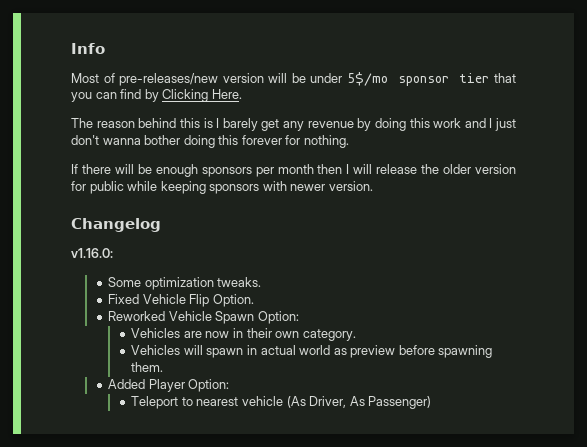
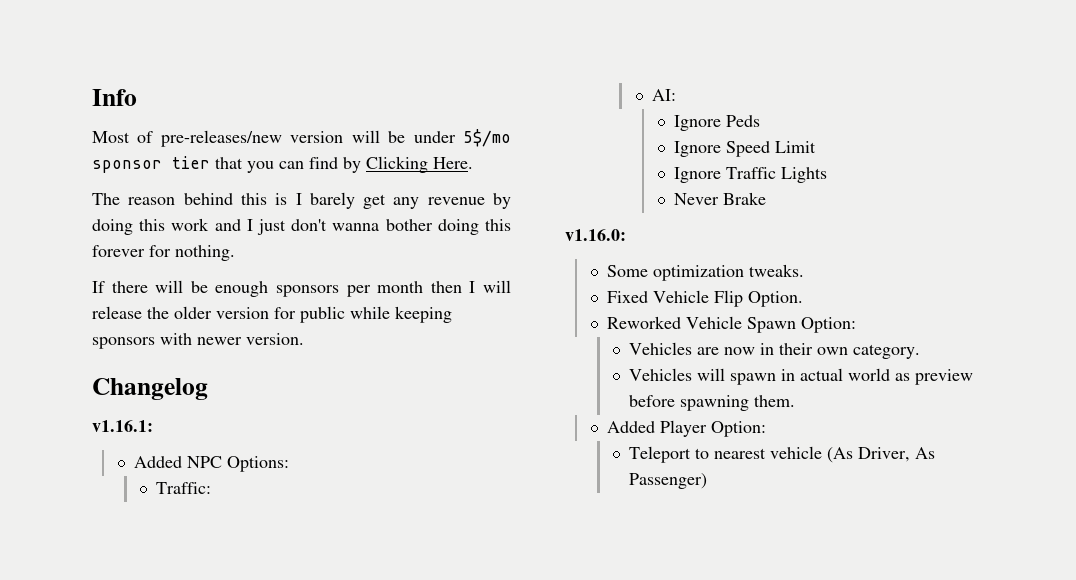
(161, 225) none -> [92,420,153,432] [134,456,290,472] [156,482,212,494] [651,89,676,101] [674,115,761,131] [674,141,817,157] [674,167,828,183] [674,192,767,205] // v1.16.1: // Added NPC Options: // Traffic: // AI: // Ignore Peds // Ignore Speed Limit // Ignore Traffic Lights // Never Brake

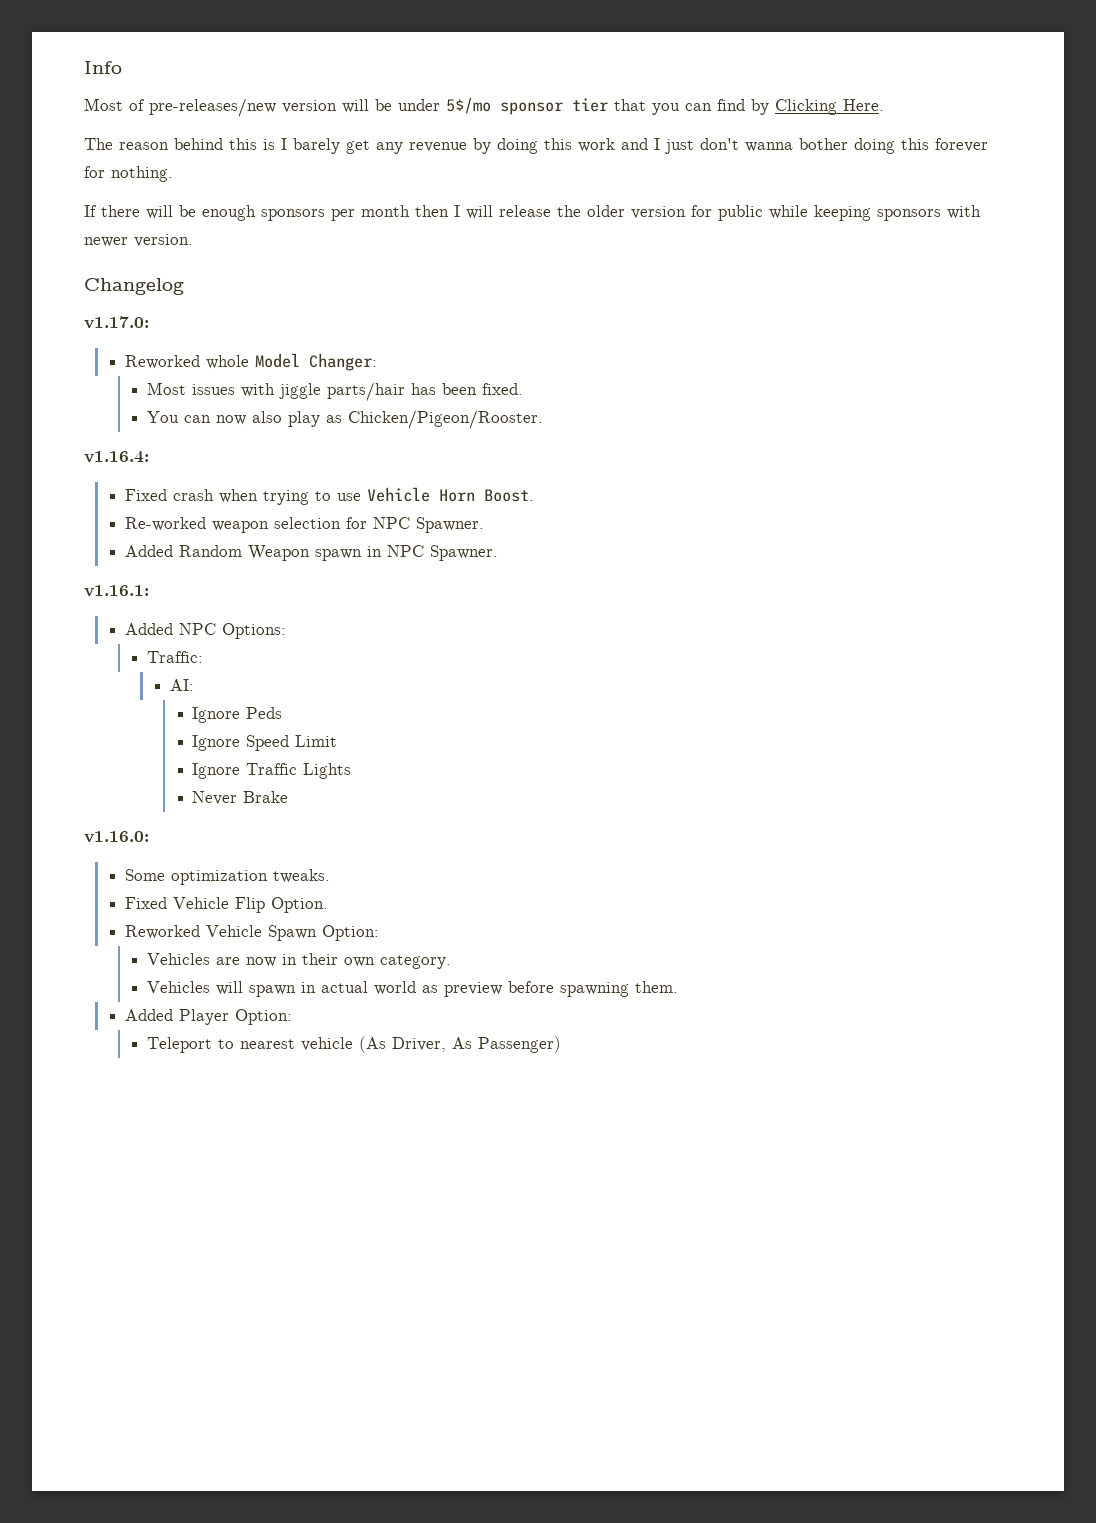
(208, 389) none -> [84,316,149,329] [124,353,377,371] [147,382,524,401] [147,410,544,429] [84,451,149,463] [124,487,534,505] [124,517,484,533] [124,545,498,561] // v1.17.0: // Reworked whole Model Changer: // Most issues with jiggle parts/hair has been fixed. // You can now also play as Chicken/Pigeon/Rooster. // v1.16.4: // Fixed crash when trying to use Vehicle Horn Boost. // Re-worked weapon selection for NPC Spawner. // Added Random Weapon spawn in NPC Spawner.

